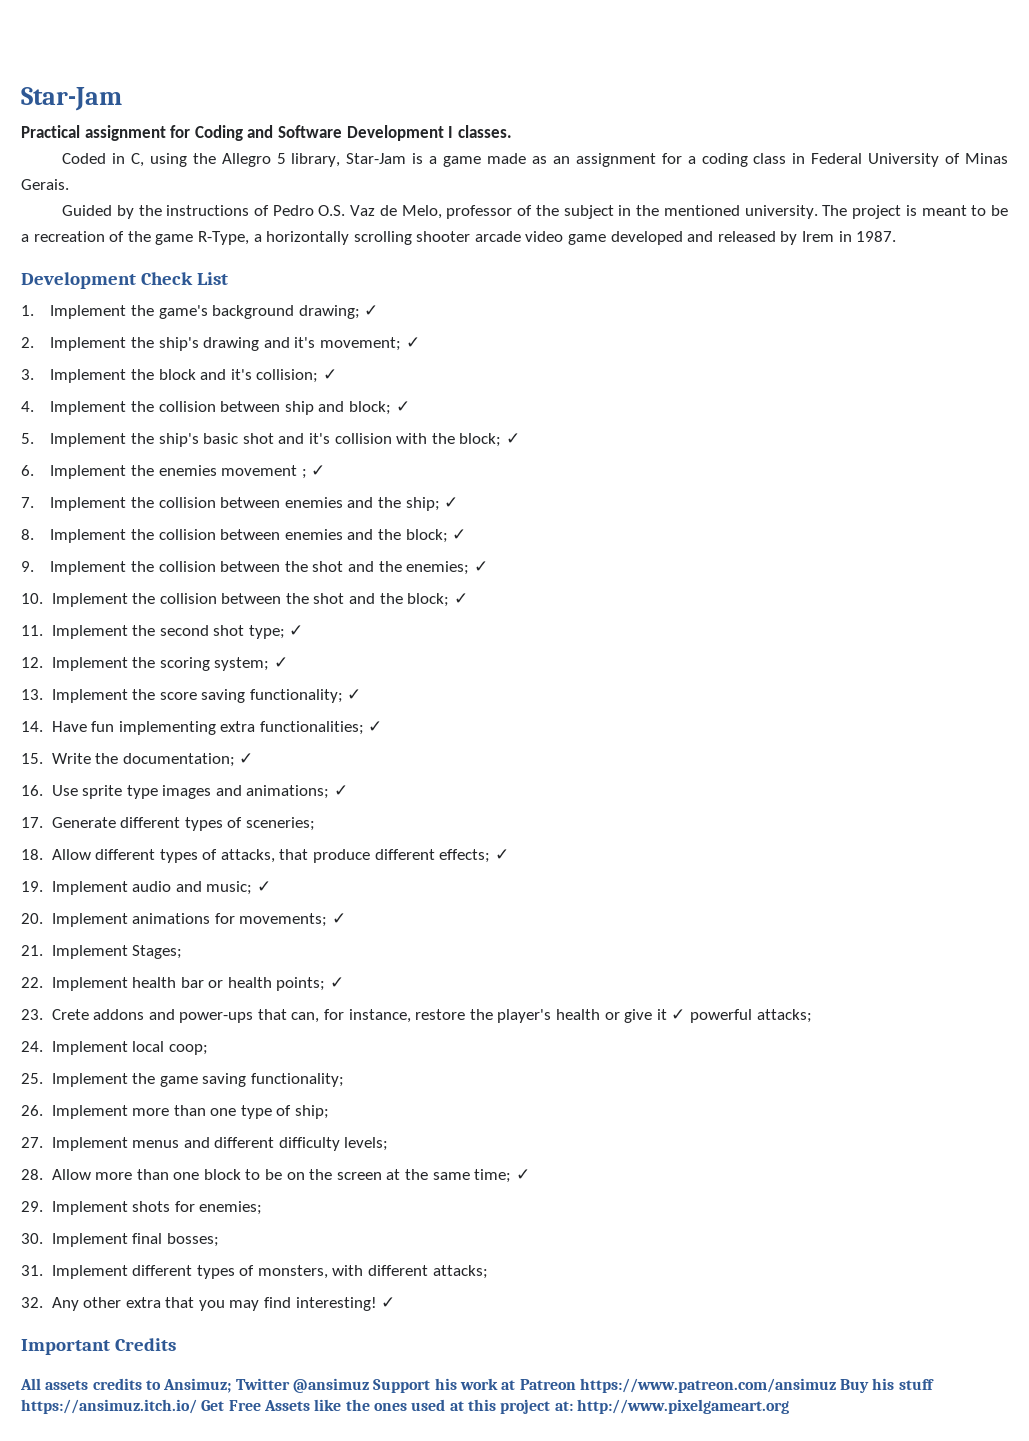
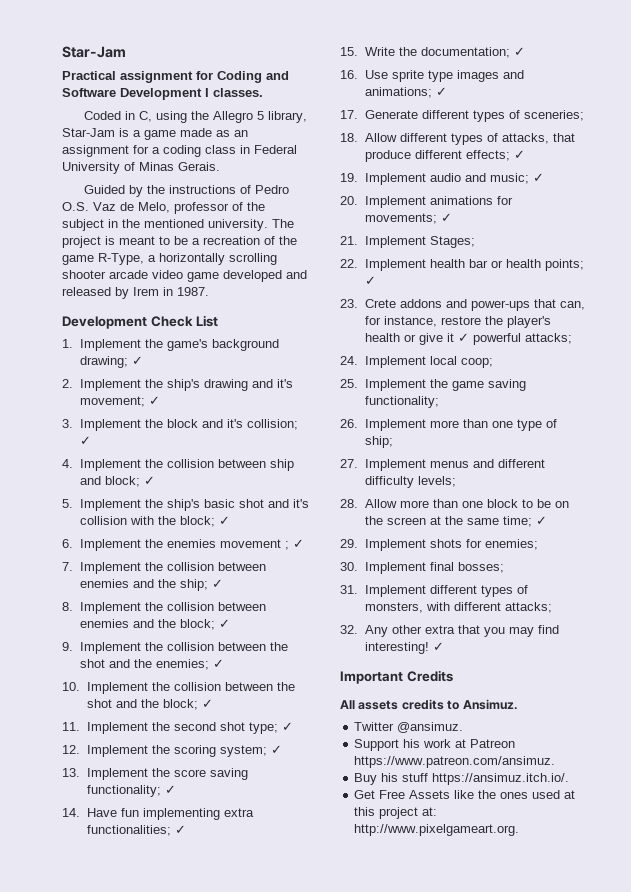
[163,1378,369,1393] Ansimuz; Twitter @ansimuz -> [462,699,518,710] [354,722,464,733] Ansimuz. // Twitter @ansimuz. //
[579,1378,836,1393] https://www.patreon.com/ansimuz -> [354,756,556,768] https://www.patreon.com/ansimuz. //
[21,1399,197,1414] https://ansimuz.itch.io/ -> [432,773,570,785] https://ansimuz.itch.io/. //
[576,1399,789,1414] http://www.pixelgameart.org -> [354,824,520,836] http://www.pixelgameart.org.

